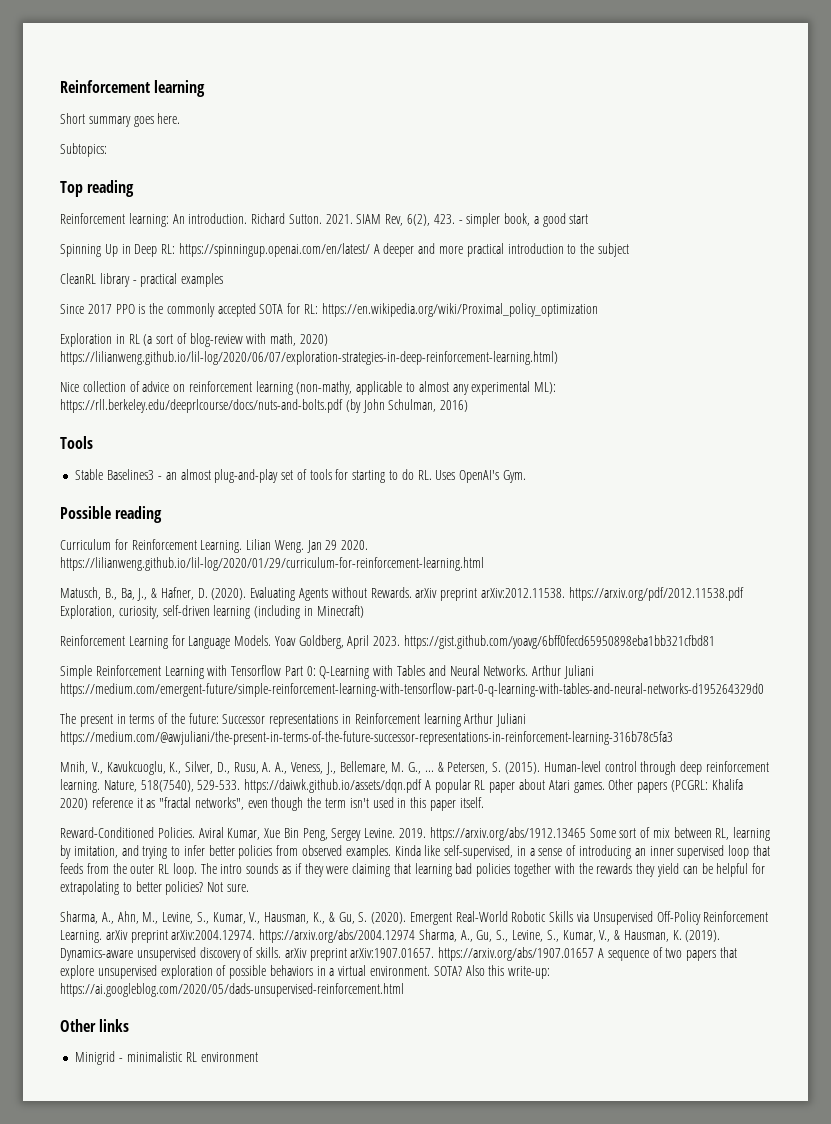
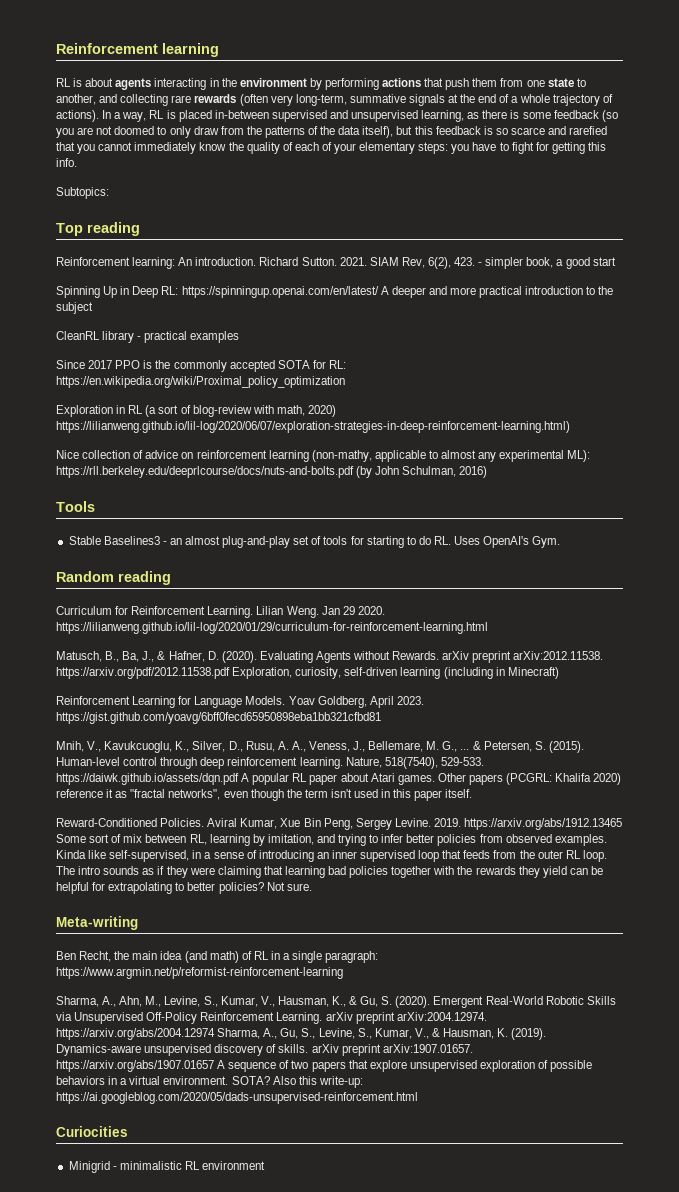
[60,113,181,127] Short summary goes here. -> [56,78,586,90] [56,94,613,106] [56,110,618,122] [56,126,608,138] [56,142,606,154] [56,158,77,167] RL is about agents interacting in the environment by performing actions that push them from one state to another, and collecting rare rewards (often very long-term, summative signals at the end of a whole trajectory of actions). In a way, RL is placed in-between supervised and unsupervised learning, as there is some feedback (so you are not doomed to only draw from the patterns of the data itself), but this feedback is so scarce and rarefied that you cannot immediately know the quality of each of your elementary steps: you have to fight for getting this info.
[60,506,111,519] Possible -> [56,571,114,582] Random
[60,665,594,679] [60,683,764,697] [60,713,527,727] [60,731,673,745] // Simple Reinforcement Learning with Tensorflow Part 0: Q-Learning with Tables and Neural Networks. Arthur Juliani https://medium.com/emergent-future/simple-reinforcement-learning-with-tensorflow-part-0-q-learning-with-tables-and-neural-networks-d195264329d0 // The present in terms of the future: Successor representations in Reinforcement learning Arthur Juliani https://medium.com/@awjuliani/the-present-in-terms-of-the-future-successor-representations-in-reinforcement-learning-316b78c5fa3 -> (381, 718) none
(249, 888) none -> [56,916,138,930] [56,951,379,963] [56,967,343,979] // Meta-writing // Ben Recht, the main idea (and math) of RL in a single paragraph: https://www.argmin.net/p/reformist-reinforcement-learning
[60,1019,130,1032] Other links -> [56,1126,128,1137] Curiocities

